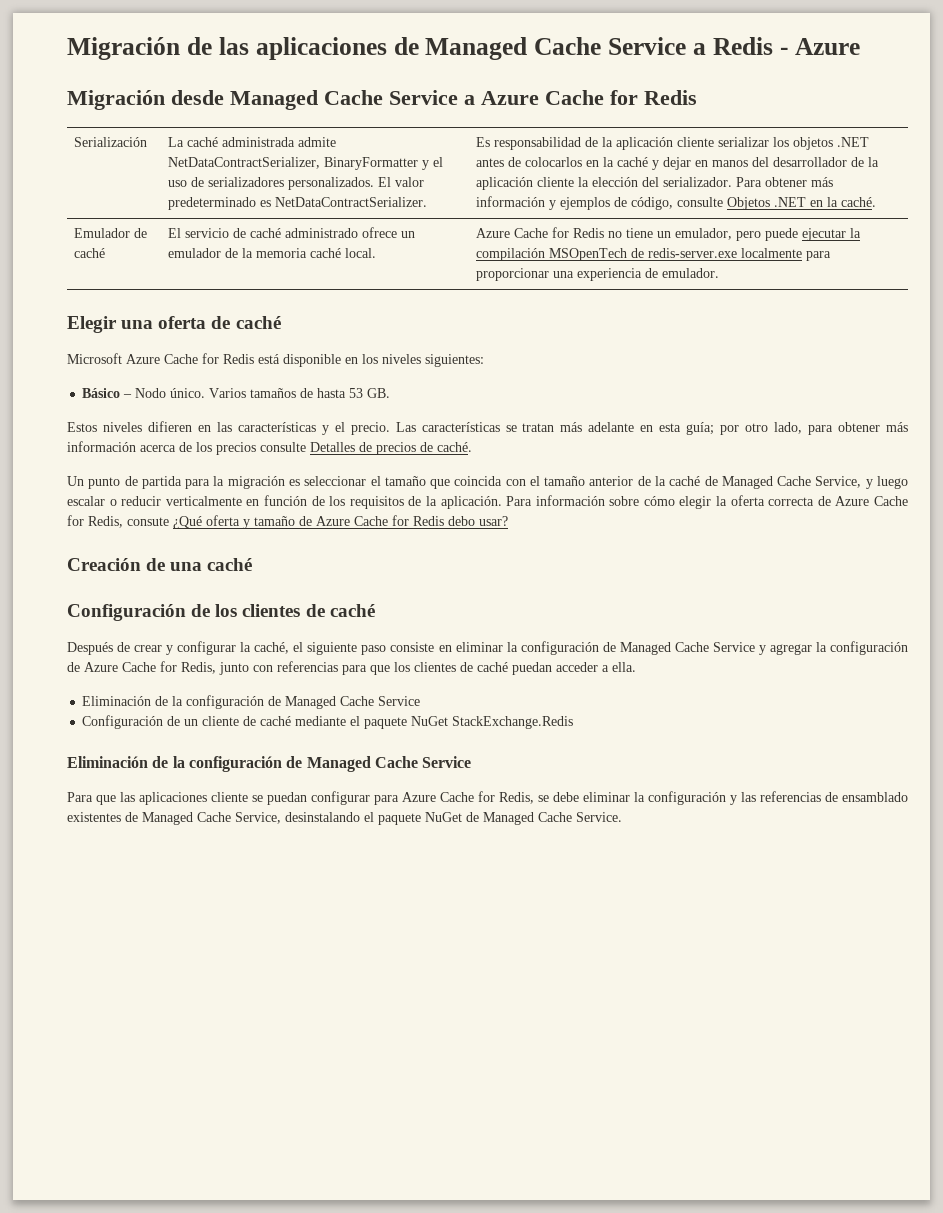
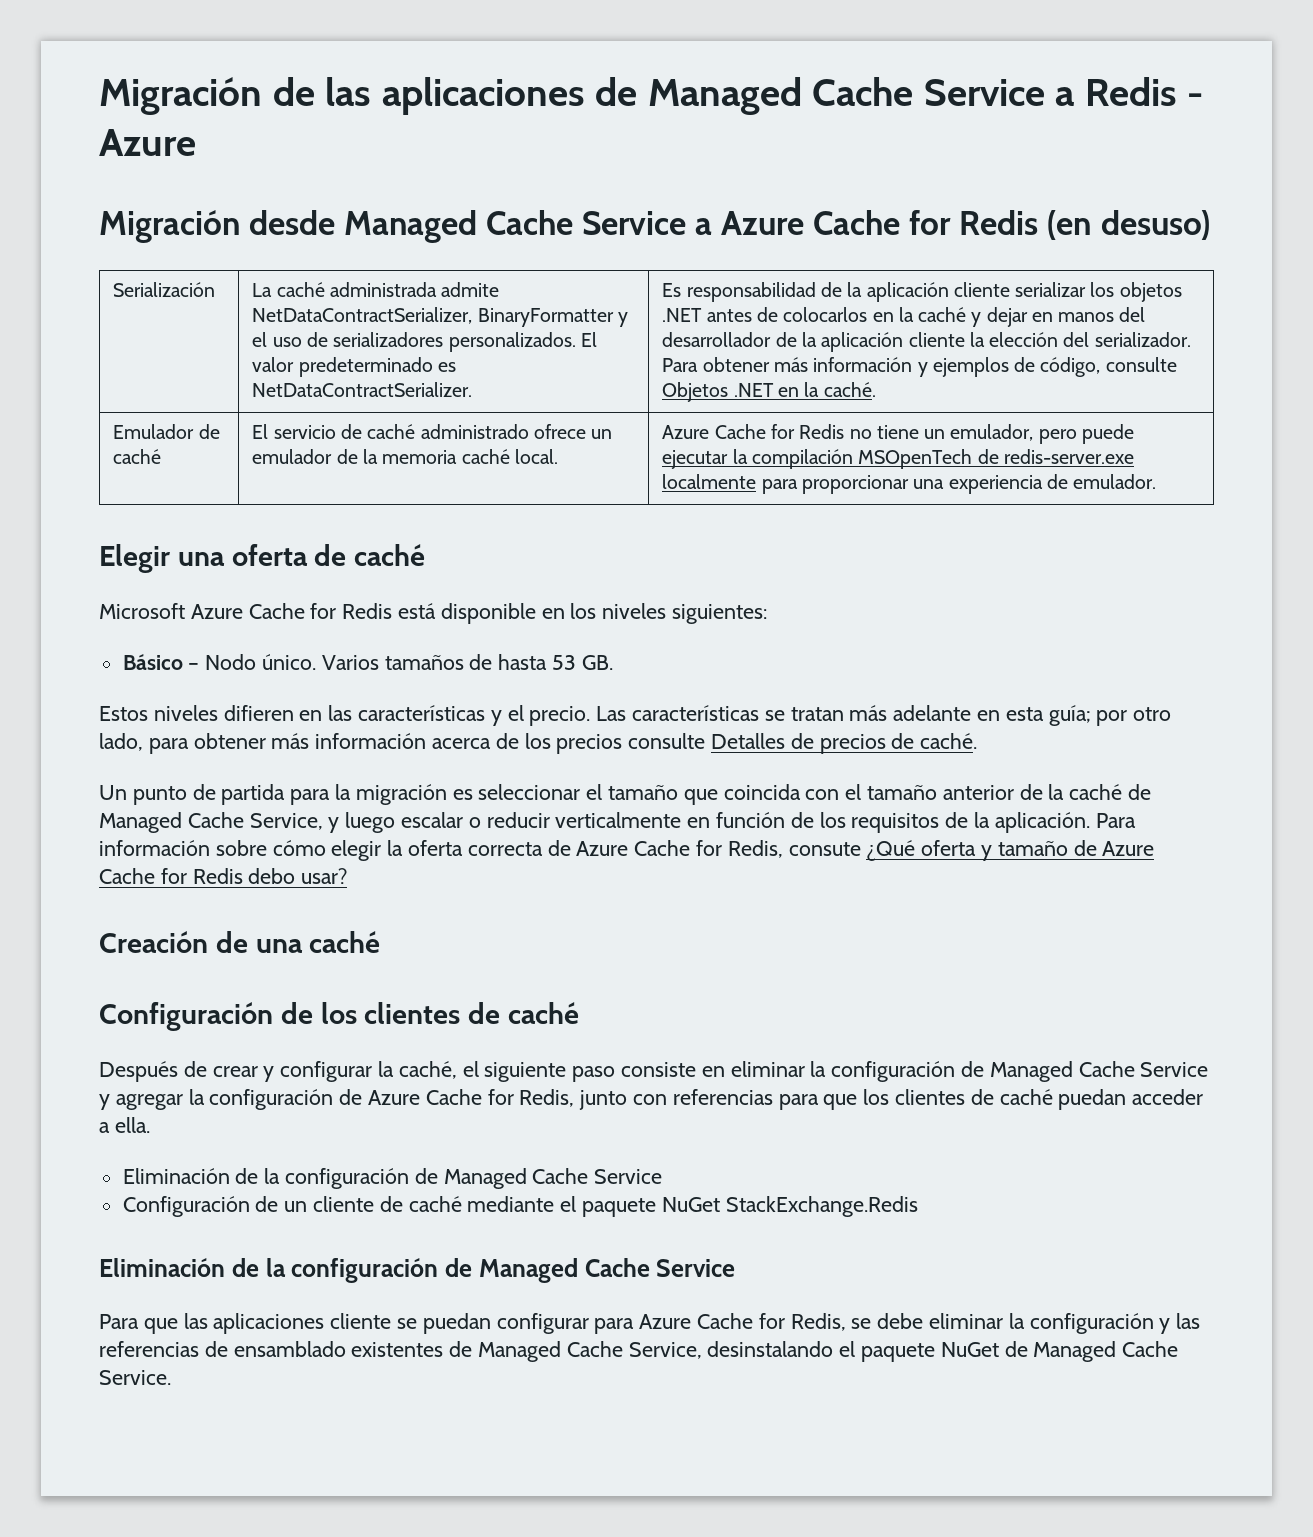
(697, 97) none -> [1047,210,1211,240] (en desuso)

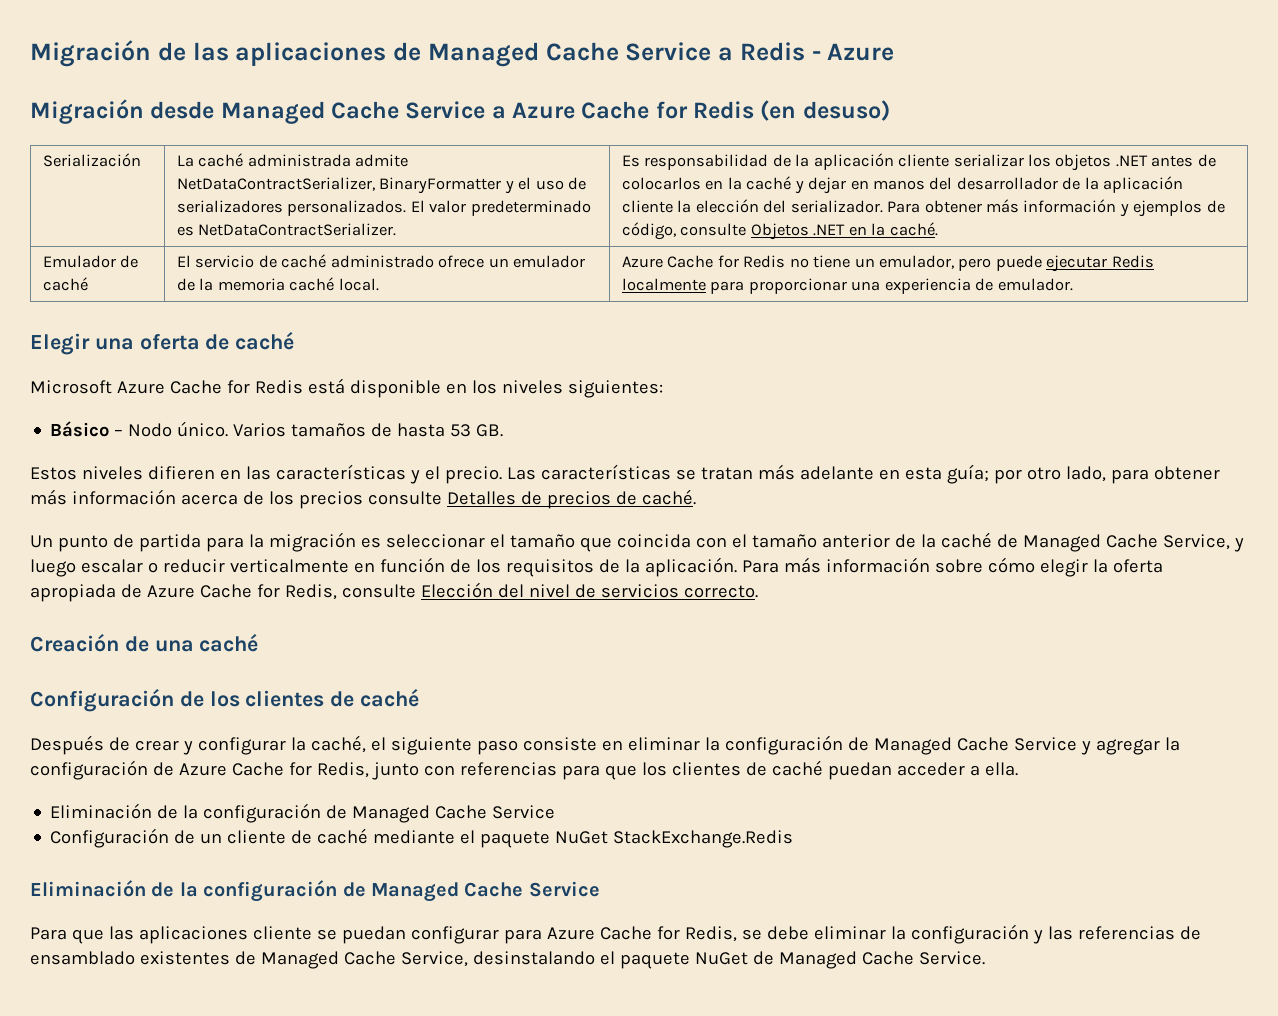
[732,449,1134,469] la compilación MSOpenTech de redis-server.exe -> [1111,255,1154,268] Redis
(1136, 820) none -> [783,557,821,573] más
[467,840,1155,861] [99,868,348,884] correcta de Azure Cache for Redis, consute ¿Qué oferta y tamaño de Azure Cache for Redis debo usar? -> [30,582,758,602] apropiada de Azure Cache for Redis, consulte Elección del nivel de servicios correcto.

